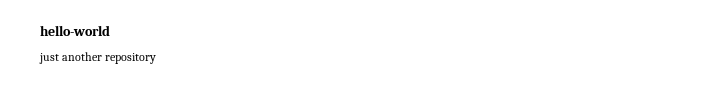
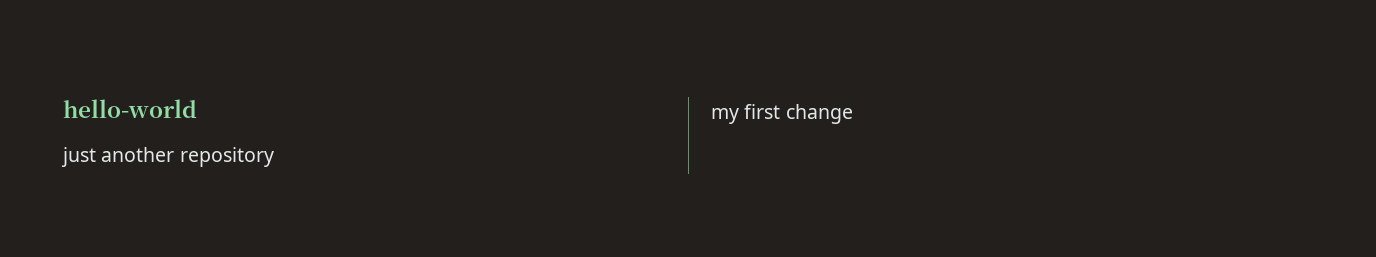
(157, 58) none -> [711,104,853,124] // my first change

